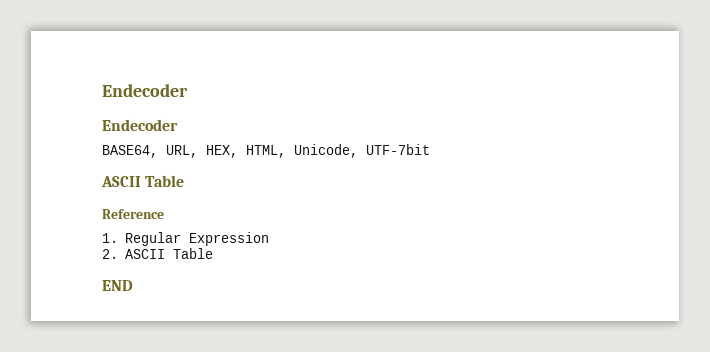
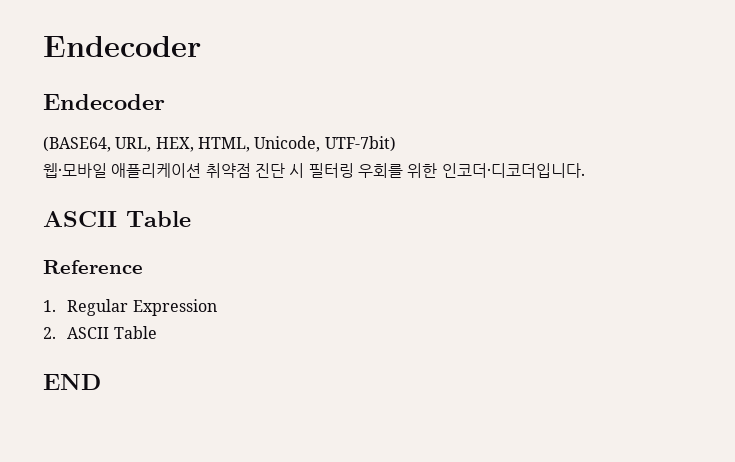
[102,145,158,158] BASE64, -> [43,136,111,152] (BASE64,
[366,144,430,155] UTF-7bit -> [324,136,396,152] [43,163,585,178] UTF-7bit) // 웹·모바일 애플리케이션 취약점 진단 시 필터링 우회를 위한 인코더·디코더입니다.

